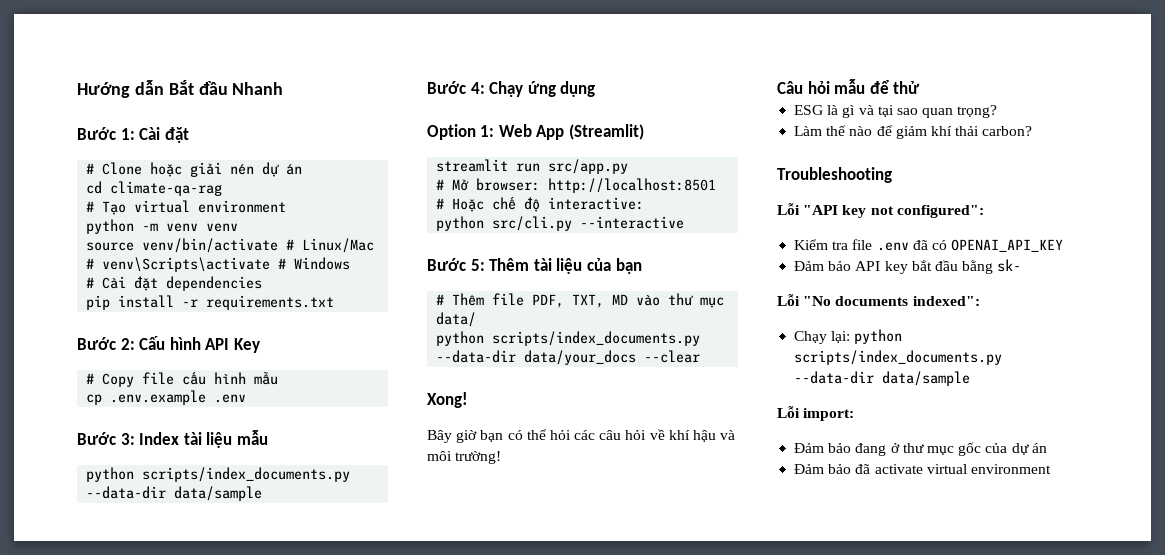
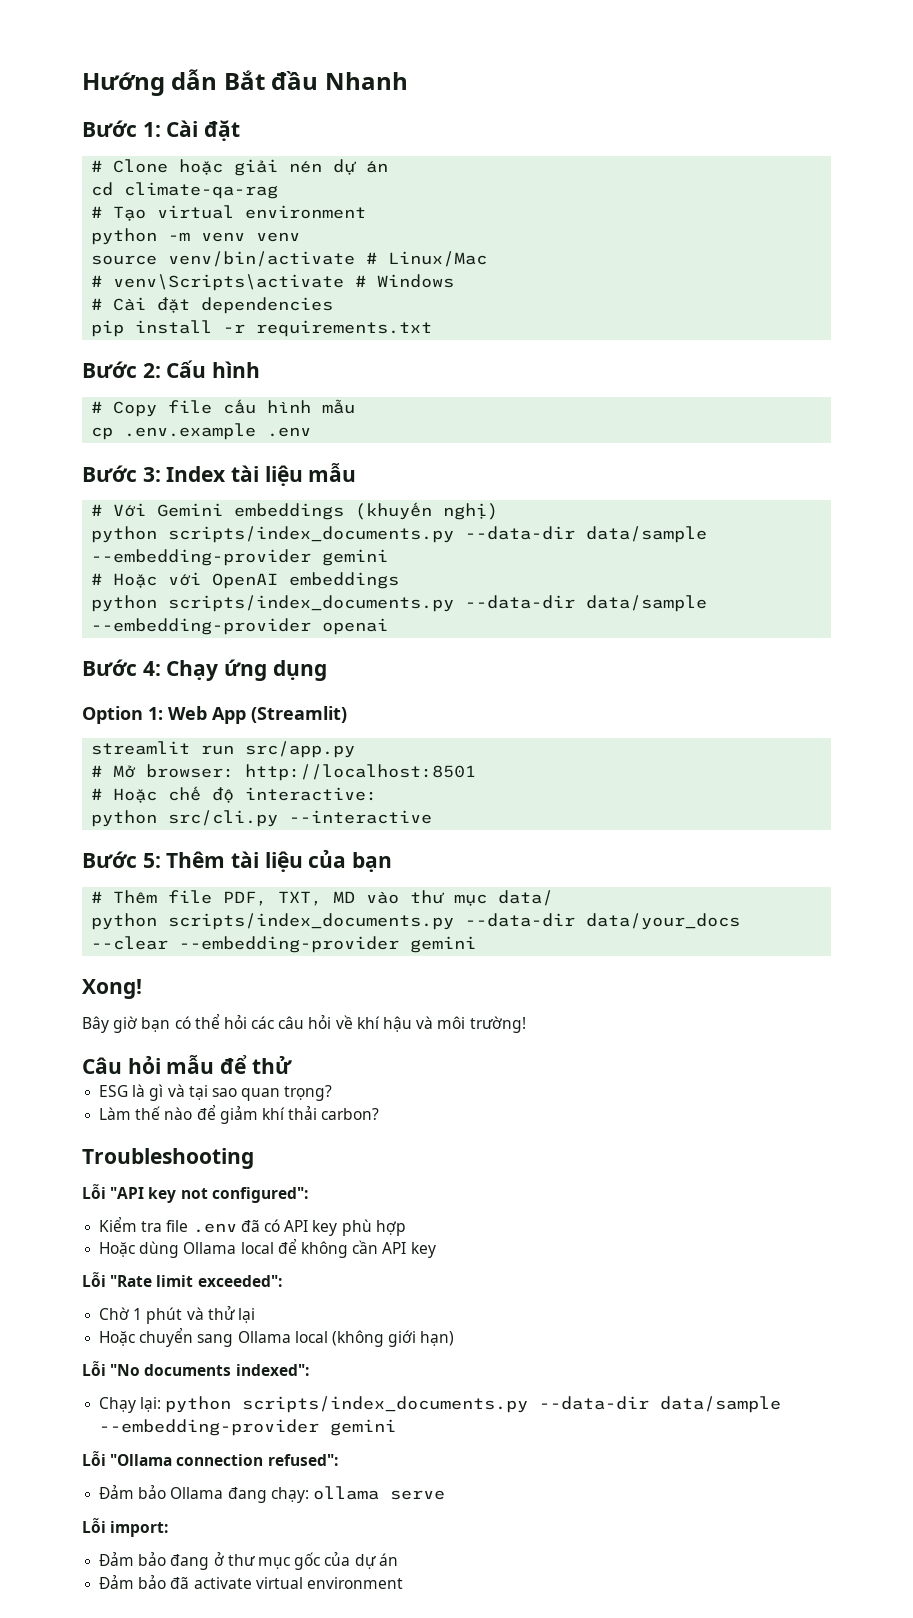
[205,338,260,353] API Key -> (261, 369) none
[86,467,351,482] [86,486,263,501] python scripts/index_documents.py --data-dir data/sample -> [91,502,499,520] [91,526,708,543] [91,549,389,566] [91,572,400,589] [91,595,708,612] [91,618,389,635] # Với Gemini embeddings (khuyến nghị) // python scripts/index_documents.py --data-dir data/sample --embedding-provider gemini // # Hoặc với OpenAI embeddings // python scripts/index_documents.py --data-dir data/sample --embedding-provider openai
(701, 356) none -> [179,936,477,953] --embedding-provider gemini
[951,239,1064,252] [794,259,1022,274] OPENAI_API_KEY // Đảm bảo API key bắt đầu bằng sk- -> [284,1219,406,1236] [99,1239,436,1258] [82,1272,282,1287] [99,1306,255,1324] [99,1328,455,1347] API key phù hợp // Hoặc dùng Ollama local để không cần API key // Lỗi "Rate limit exceeded": // Chờ 1 phút và thử lại // Hoặc chuyển sang Ollama local (không giới hạn)
(971, 378) none -> [99,1419,397,1436] [82,1451,338,1466] [99,1485,445,1503] --embedding-provider gemini // Lỗi "Ollama connection refused": // Đảm bảo Ollama đang chạy: ollama serve

